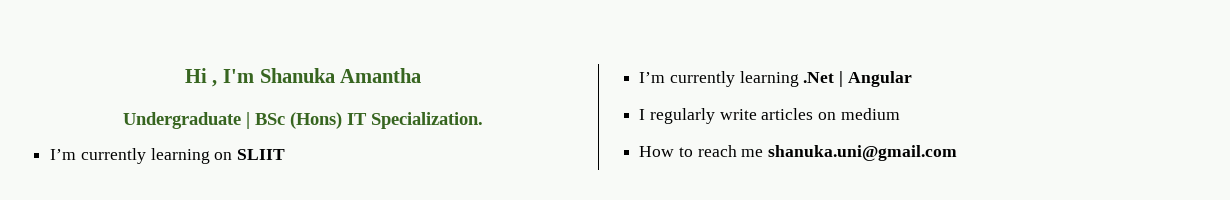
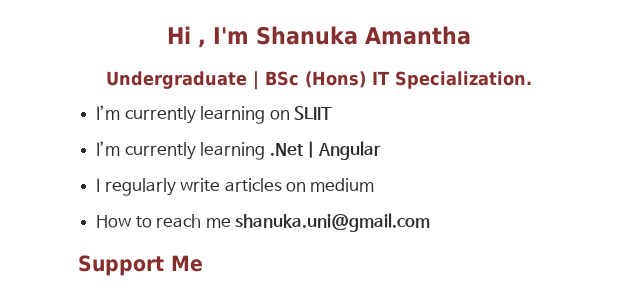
(958, 153) none -> [78,255,203,276] // Support Me

